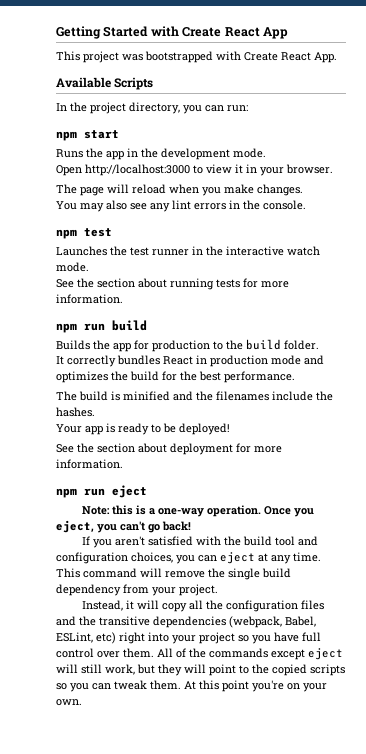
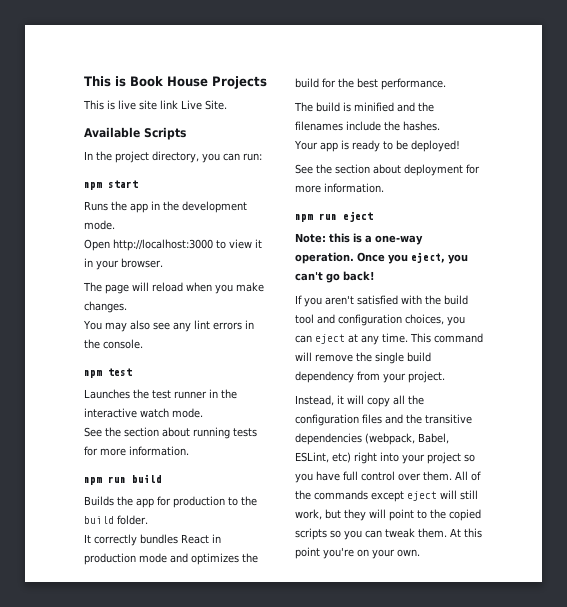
[56,26,288,39] [56,51,337,63] Getting Started with Create React App // This project was bootstrapped with Create React App. -> [84,76,267,89] [83,100,227,110] This is Book House Projects // This is live site link Live Site.

